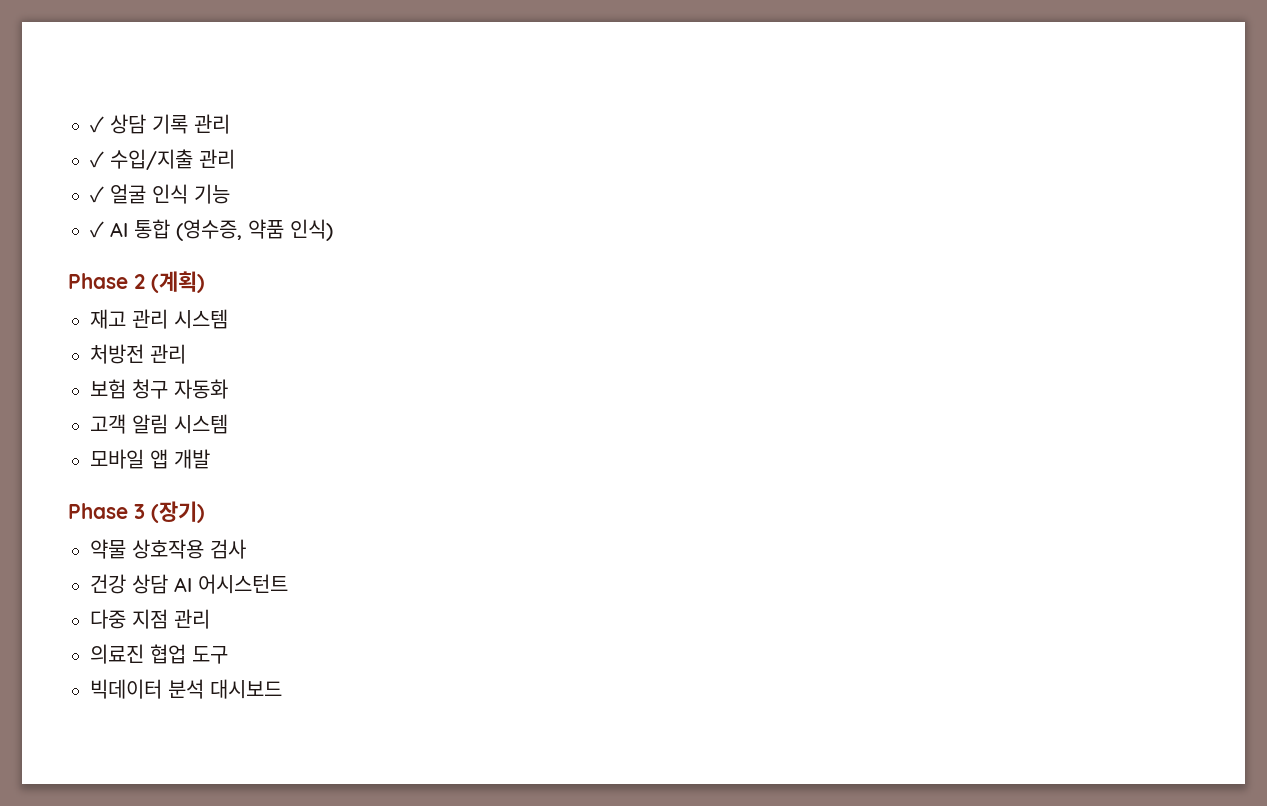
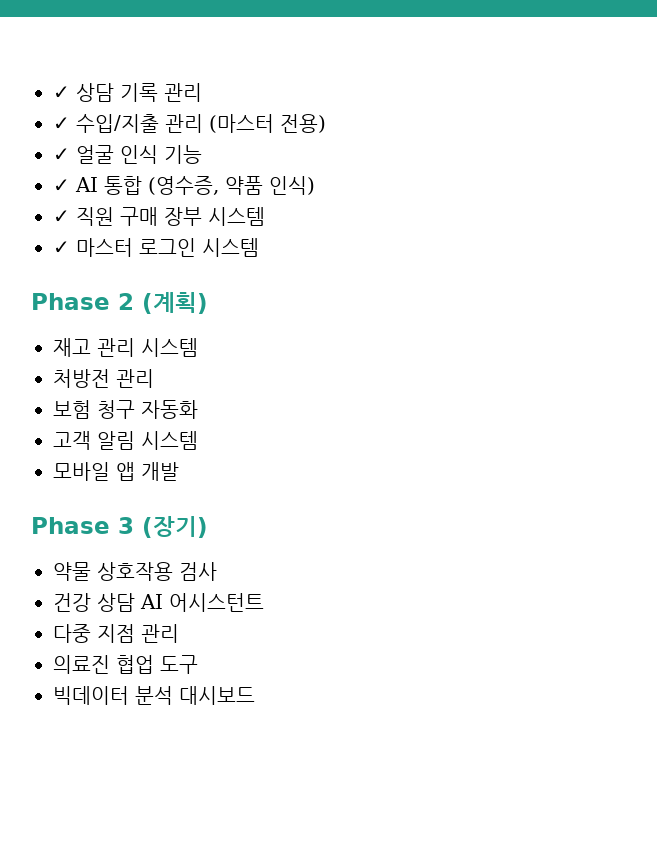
(235, 159) none -> [209,114,326,133] (마스터 전용)
(333, 230) none -> [53,207,265,226] [53,238,259,257] // ✓ 직원 구매 장부 시스템 // ✓ 마스터 로그인 시스템

